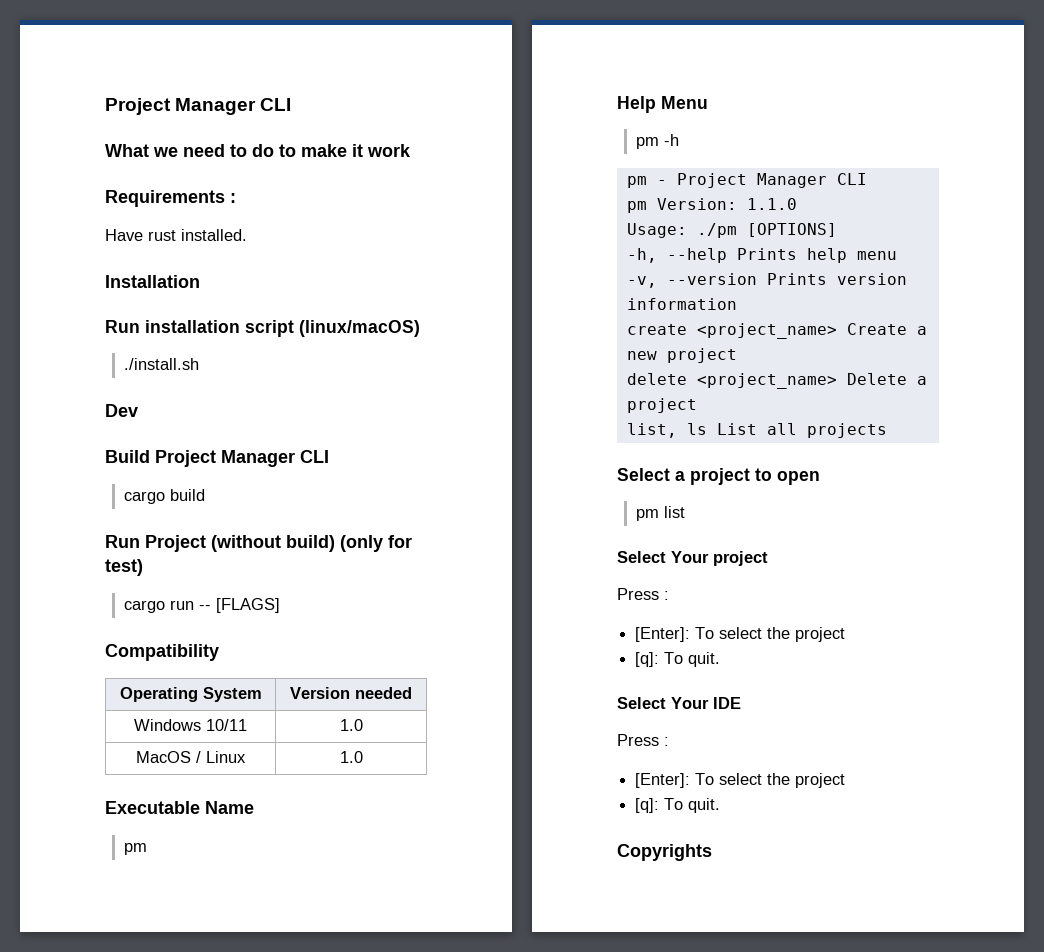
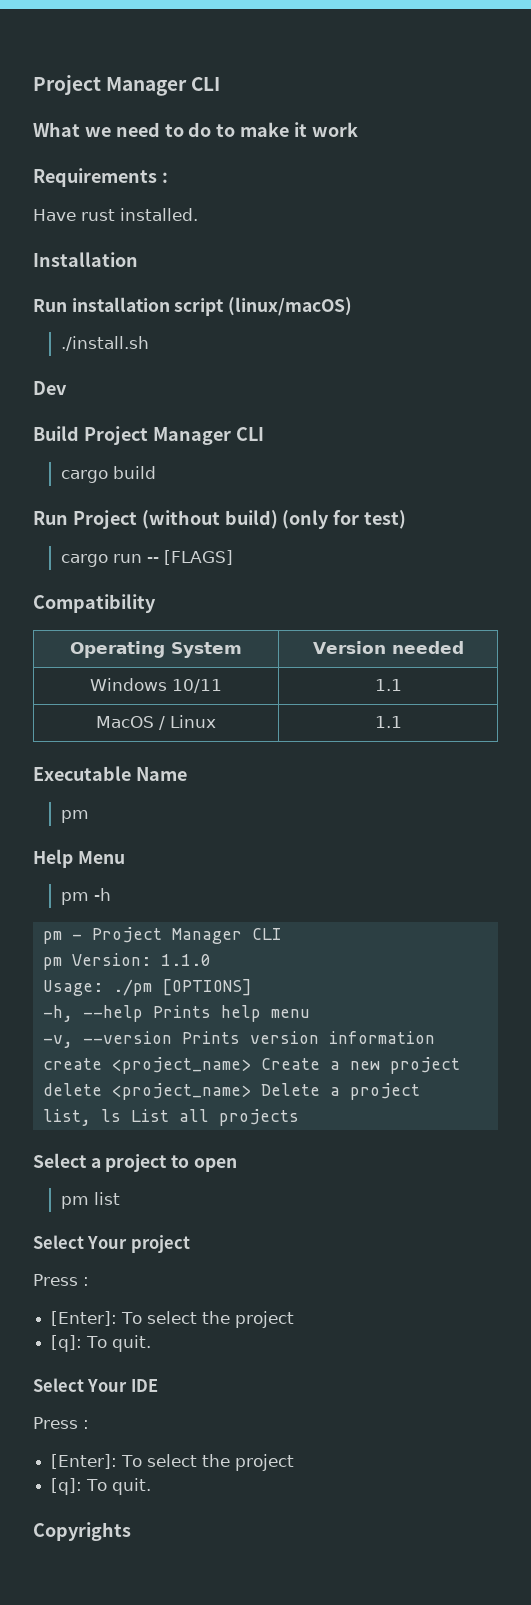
[339,719,363,731] 1.0 -> [374,679,402,691] 1.1
[339,751,363,763] 1.0 -> [374,716,402,728] 1.1

